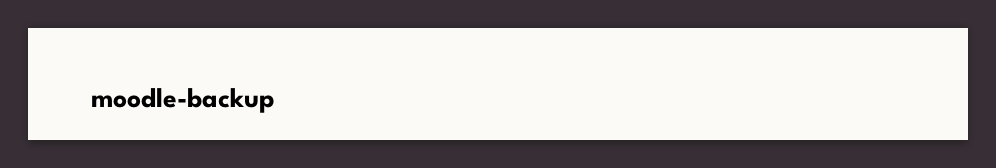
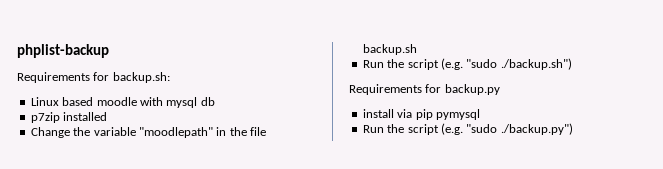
[91,88,275,113] moodle-backup -> [17,44,109,58] [17,72,170,83] [30,97,215,108] [30,112,108,123] [30,127,266,138] [362,44,417,55] [362,58,572,70] [349,84,500,95] [362,109,480,120] [362,123,573,135] phplist-backup // Requirements for backup.sh: // Linux based moodle with mysql db // p7zip installed // Change the variable "moodlepath" in the file backup.sh // Run the script (e.g. "sudo ./backup.sh") // Requirements for backup.py // install via pip pymysql // Run the script (e.g. "sudo ./backup.py")

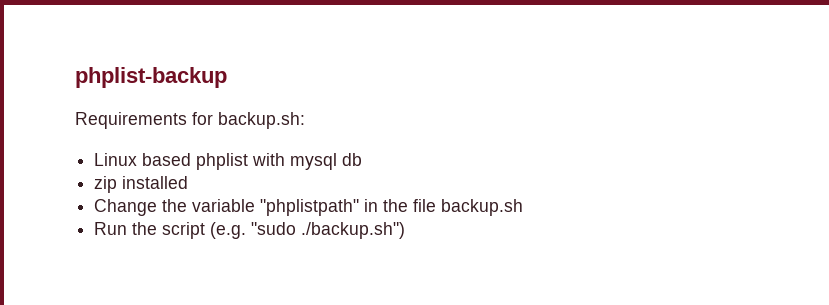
[96,97,137,106] moodle -> [196,153,249,170] phplist
[30,112,60,123] p7zip -> [94,176,118,193] zip
[138,127,213,138] "moodlepath" -> [260,199,360,216] "phplistpath"
[349,84,500,95] [362,109,480,120] [362,123,573,135] // Requirements for backup.py // install via pip pymysql // Run the script (e.g. "sudo ./backup.py") -> (406, 230) none

